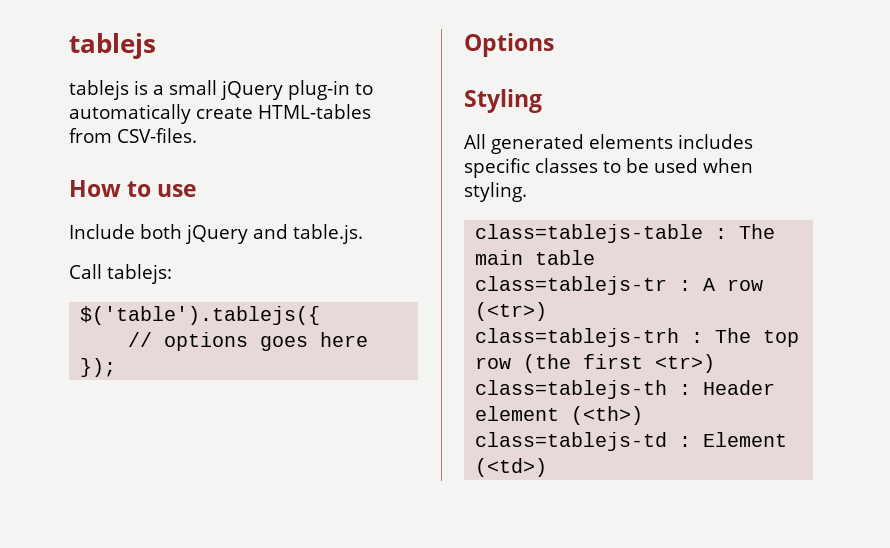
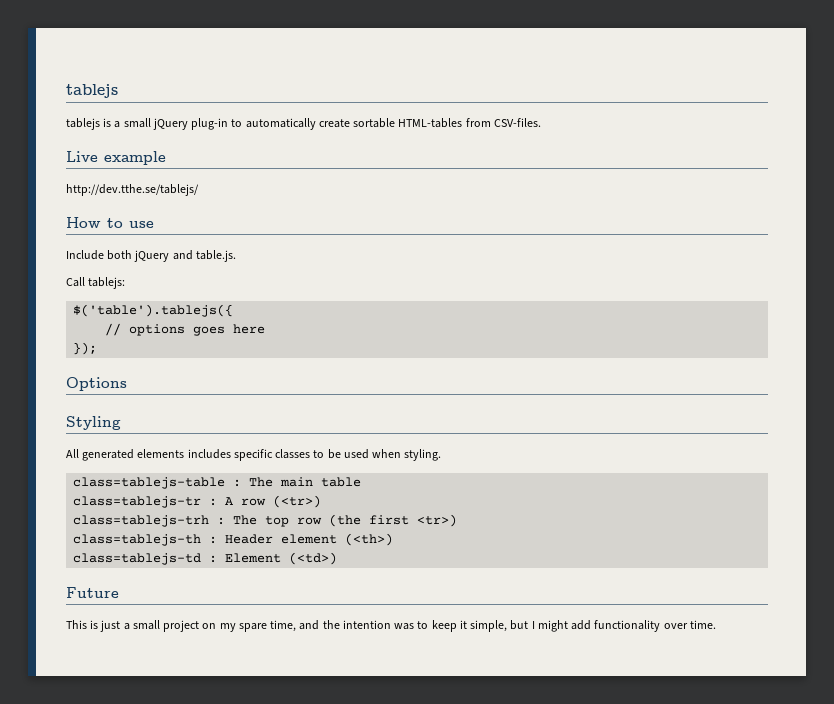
(253, 113) none -> [353,118,396,128] sortable
(197, 135) none -> [66,151,166,165] [66,184,199,196] // Live example // http://dev.tthe.se/tablejs/
(548, 467) none -> [66,587,119,598] [66,620,716,632] // Future // This is just a small project on my spare time, and the intention was to keep it simple, but I might add functionality over time.

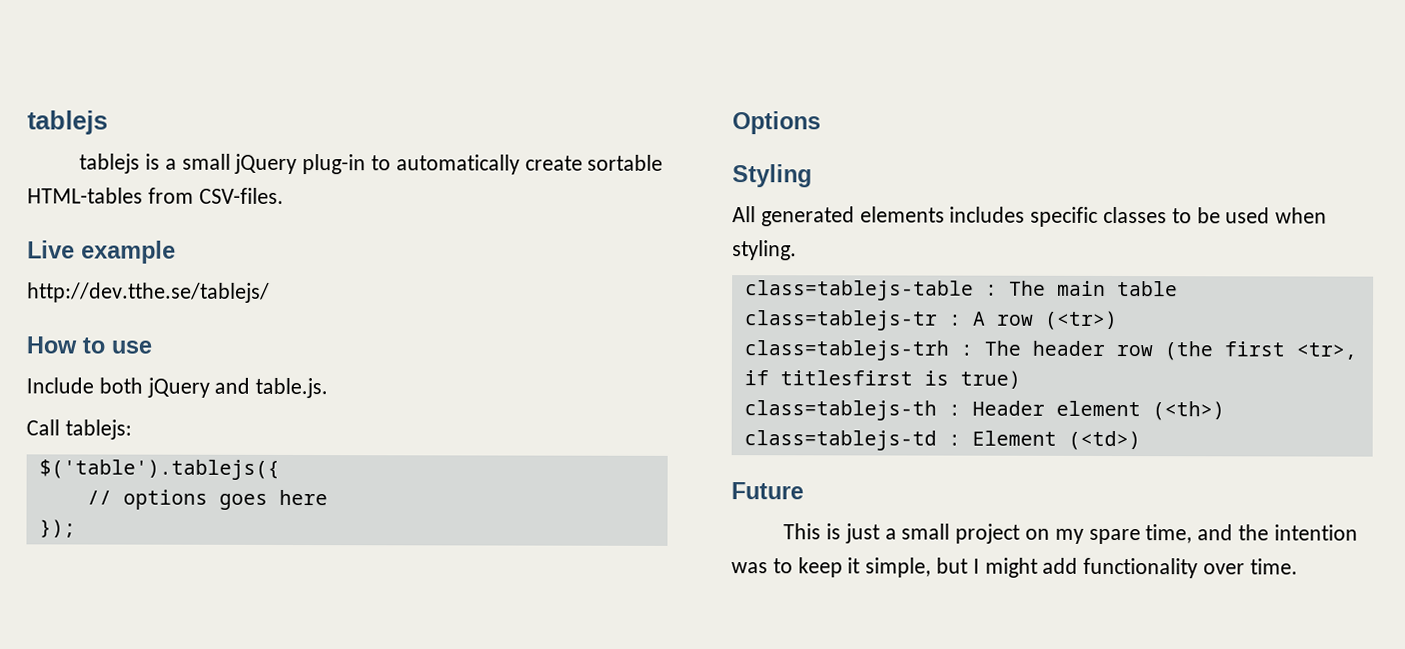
[265,516,290,527] top -> [1031,340,1105,356] header
[417,514,458,527] <tr>) -> [1295,342,1357,360] [743,370,1021,389] <tr>, if titlesfirst is true)

